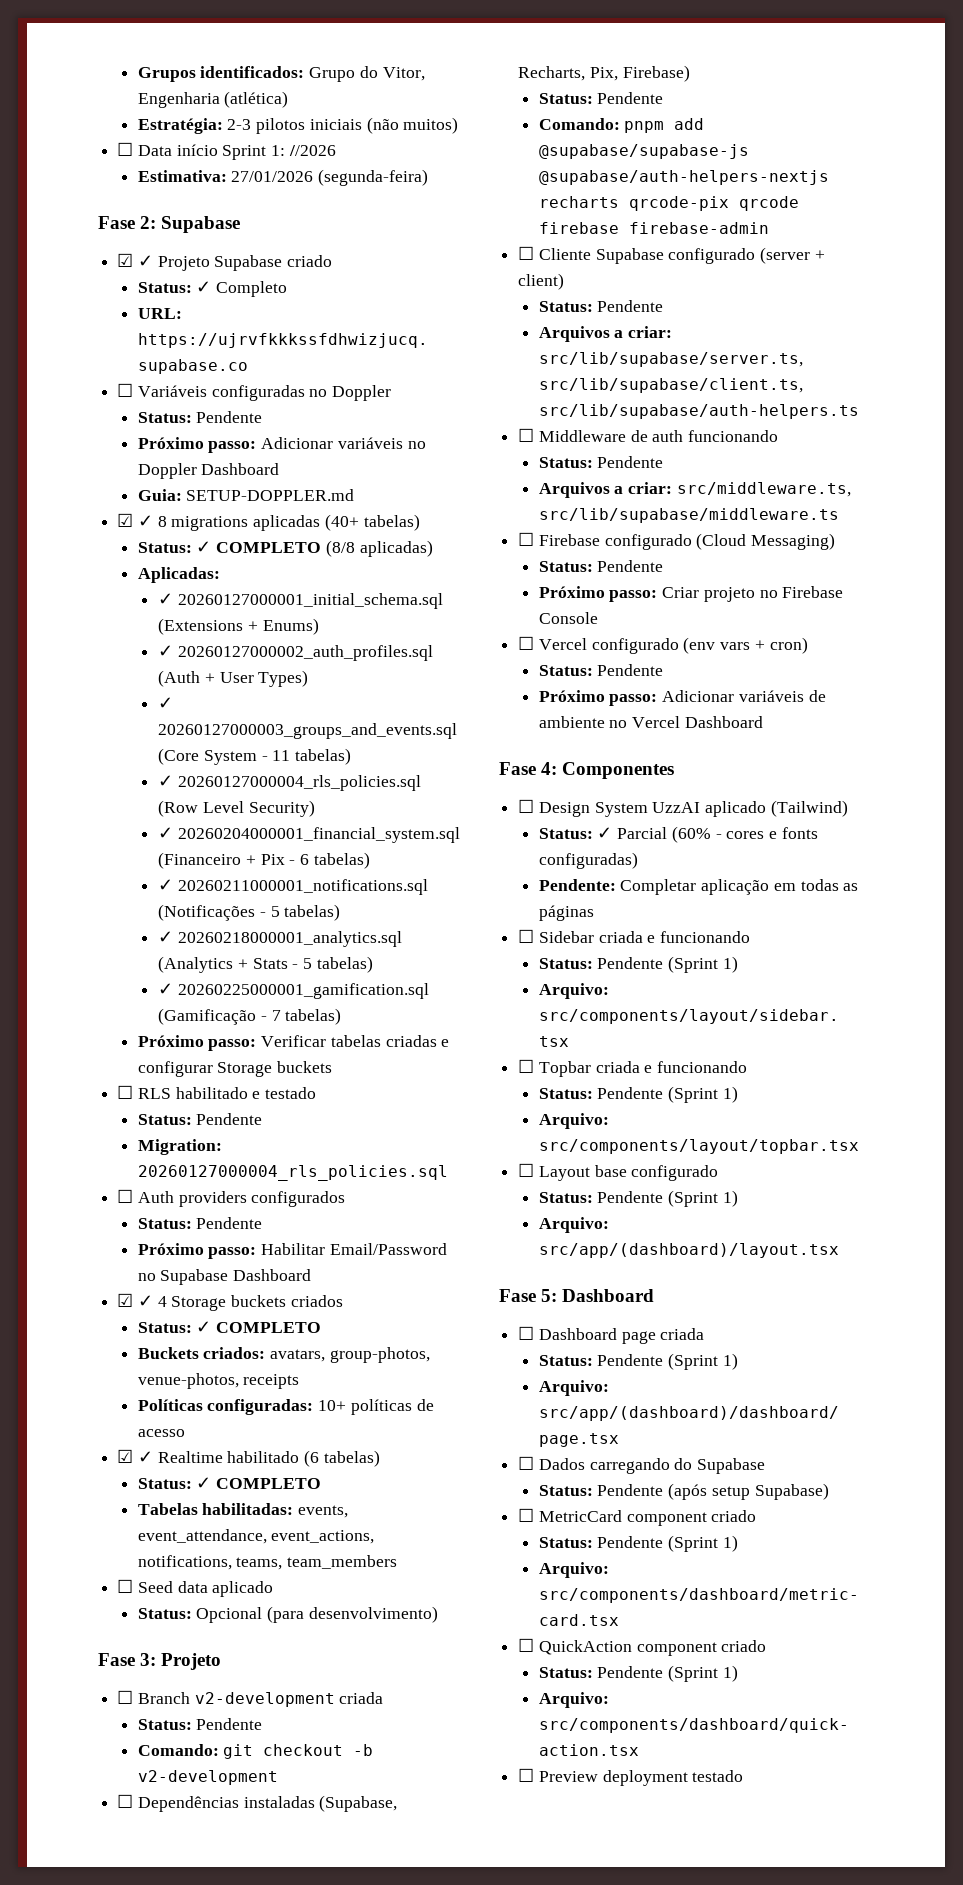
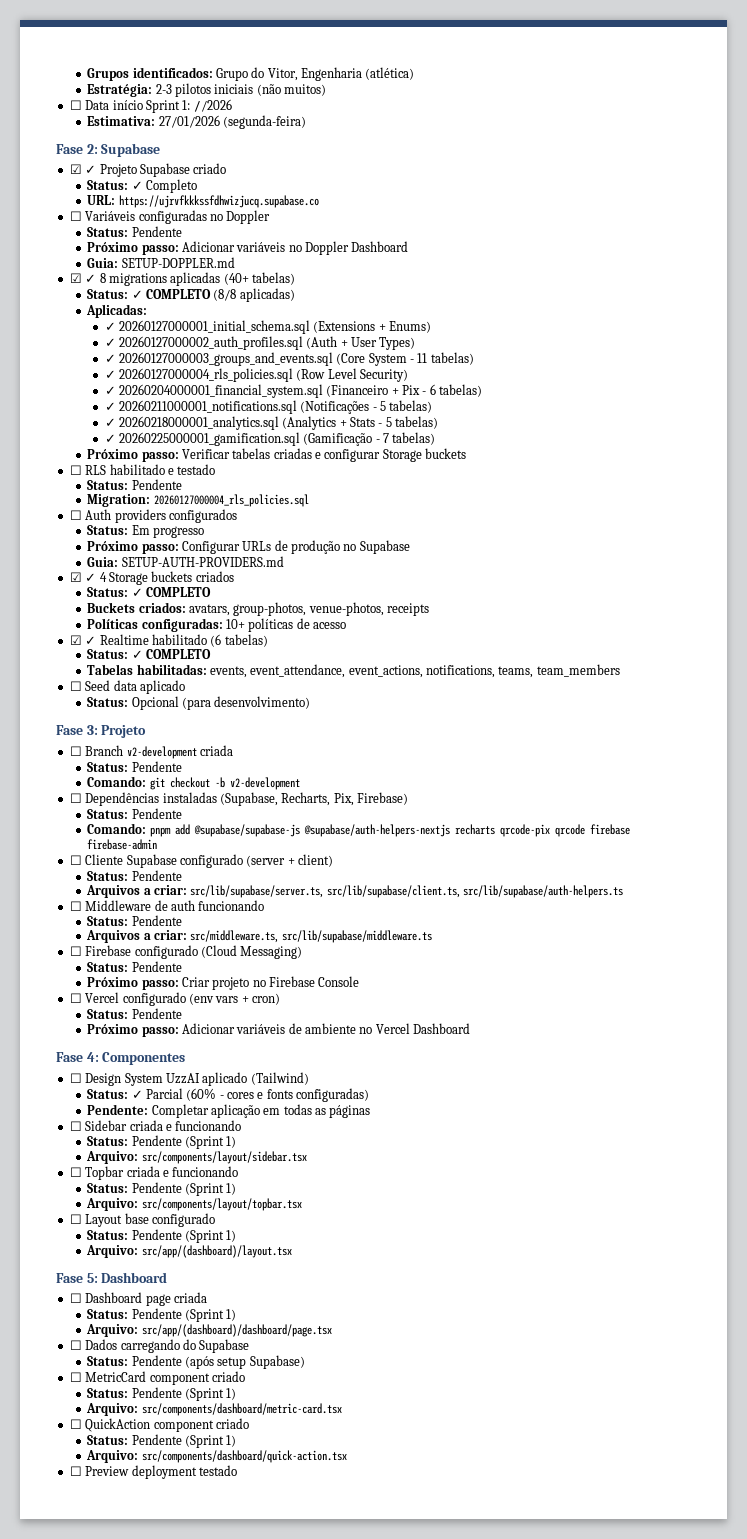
[196,1217,263,1229] [137,1243,447,1259] Pendente // Próximo passo: Habilitar Email/Password -> [131,525,204,538] [87,540,341,554] Em progresso // Próximo passo: Configurar URLs de produção
[233,1269,312,1281] Dashboard -> [87,556,284,567] // Guia: SETUP-AUTH-PROVIDERS.md

